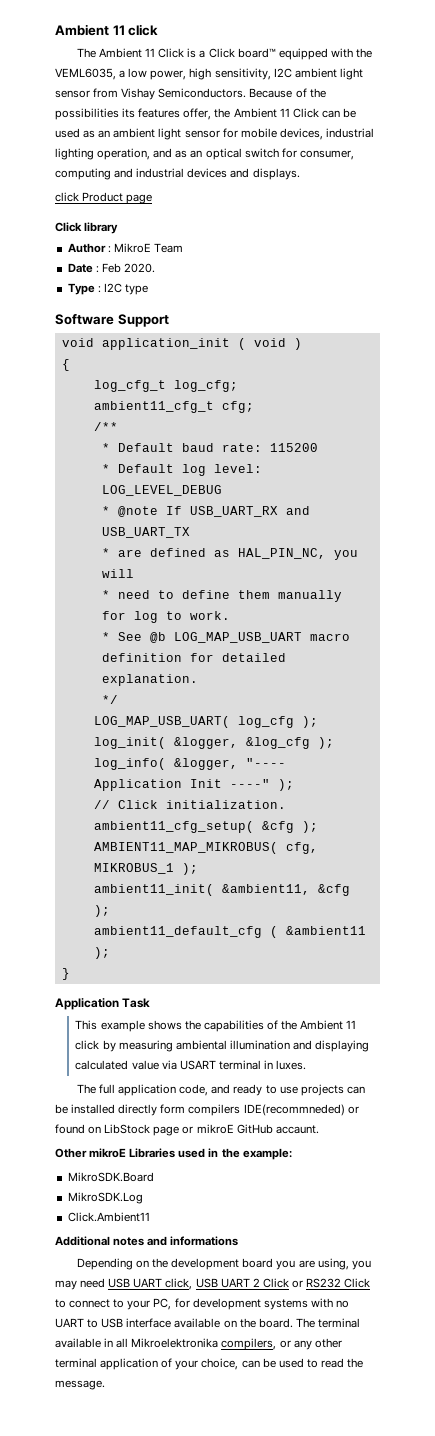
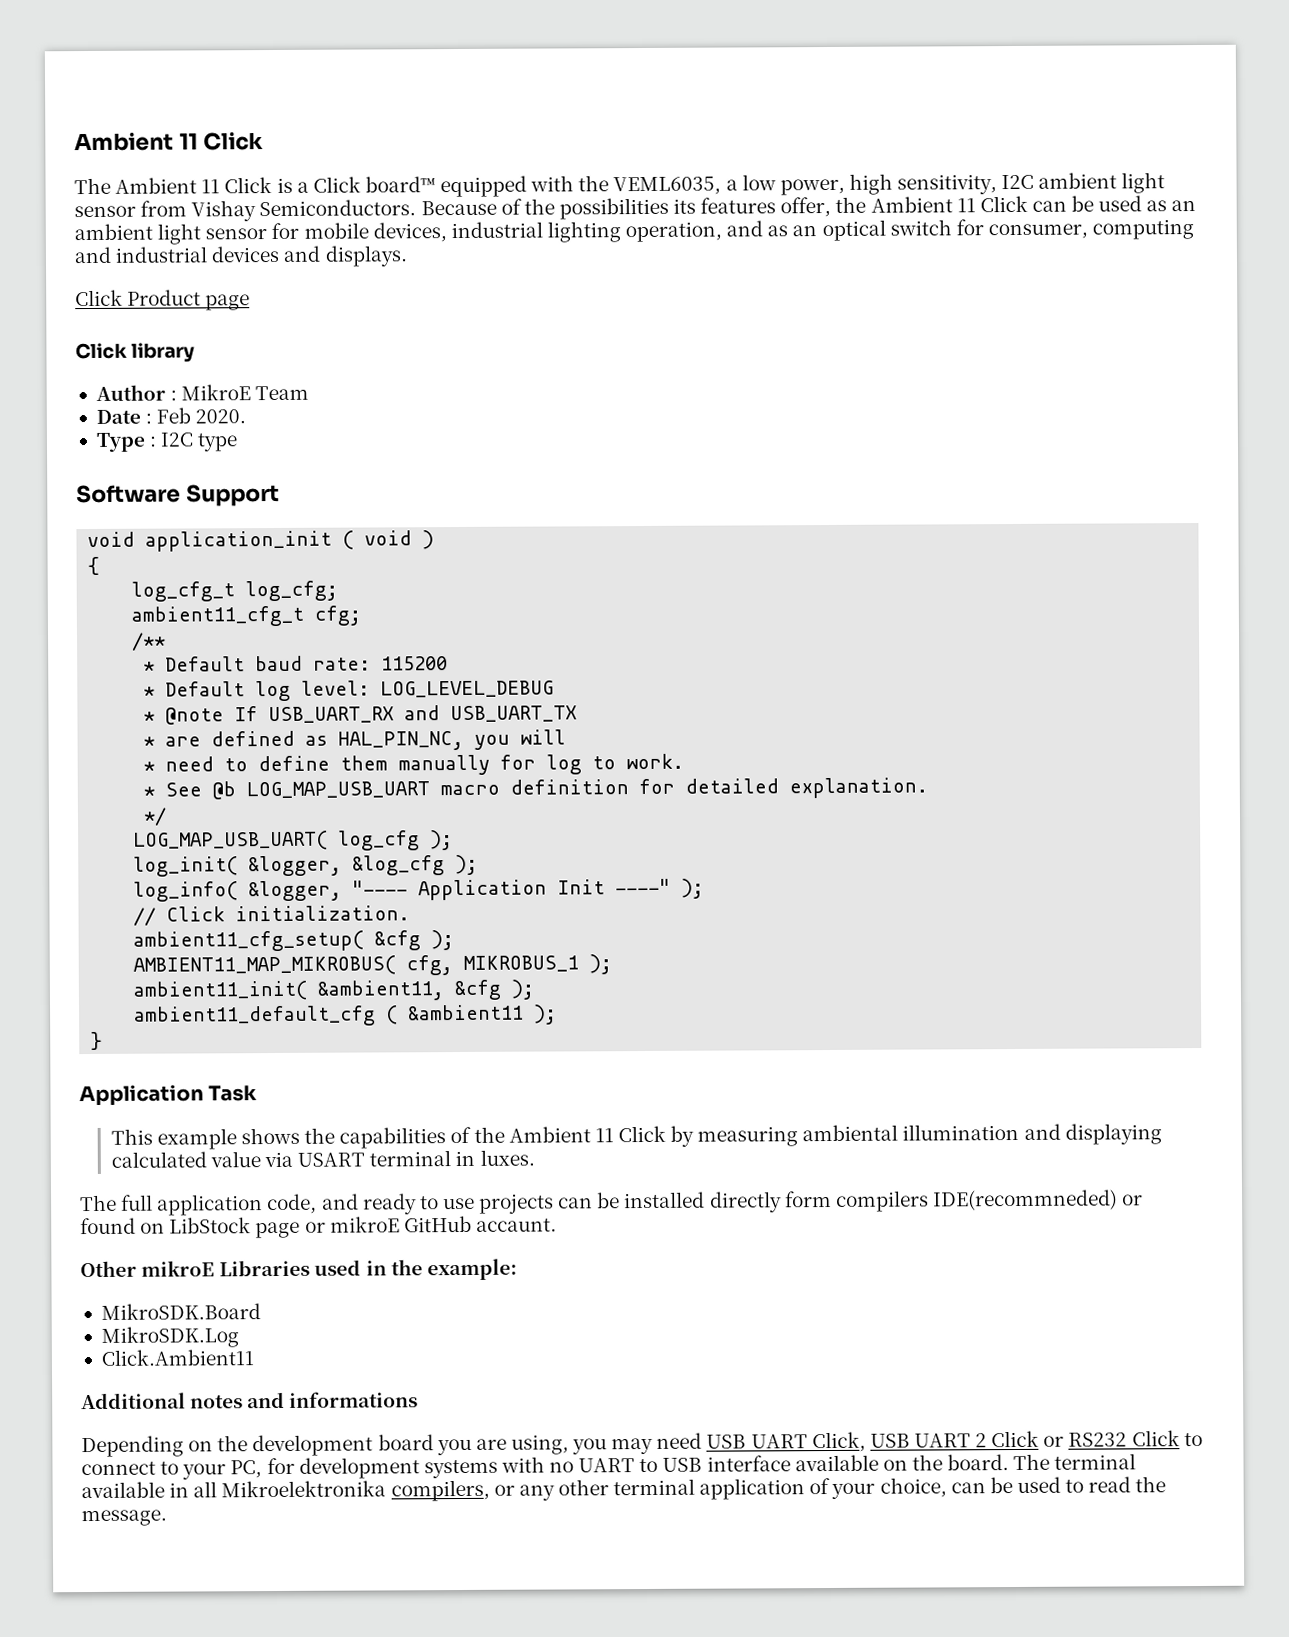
[55,24,159,36] Ambient 11 click -> [74,132,264,152] Ambient 11 Click
[55,192,79,202] click -> [75,289,123,307] Click
[75,1040,100,1050] click -> [617,1125,666,1143] Click
[165,1278,193,1290] click, -> [811,1431,866,1453] Click,

